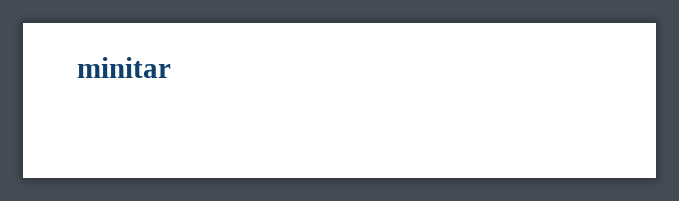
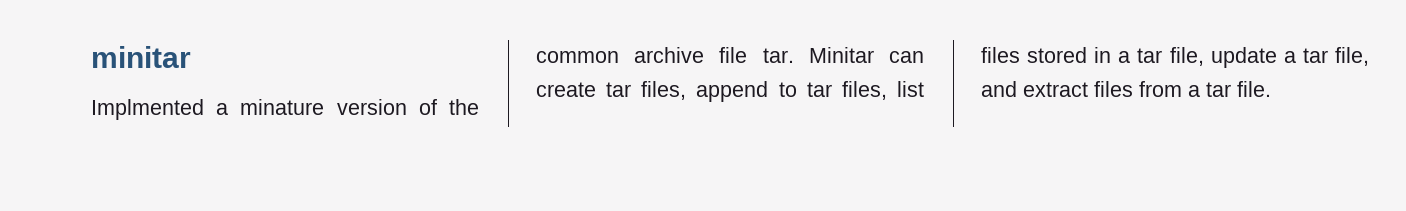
(171, 67) none -> [91,99,479,120] [536,47,924,63] [536,81,924,102] [981,47,1369,68] [981,81,1271,97] // Implmented a minature version of the common archive file tar. Minitar can create tar files, append to tar files, list files stored in a tar file, update a tar file, and extract files from a tar file.

